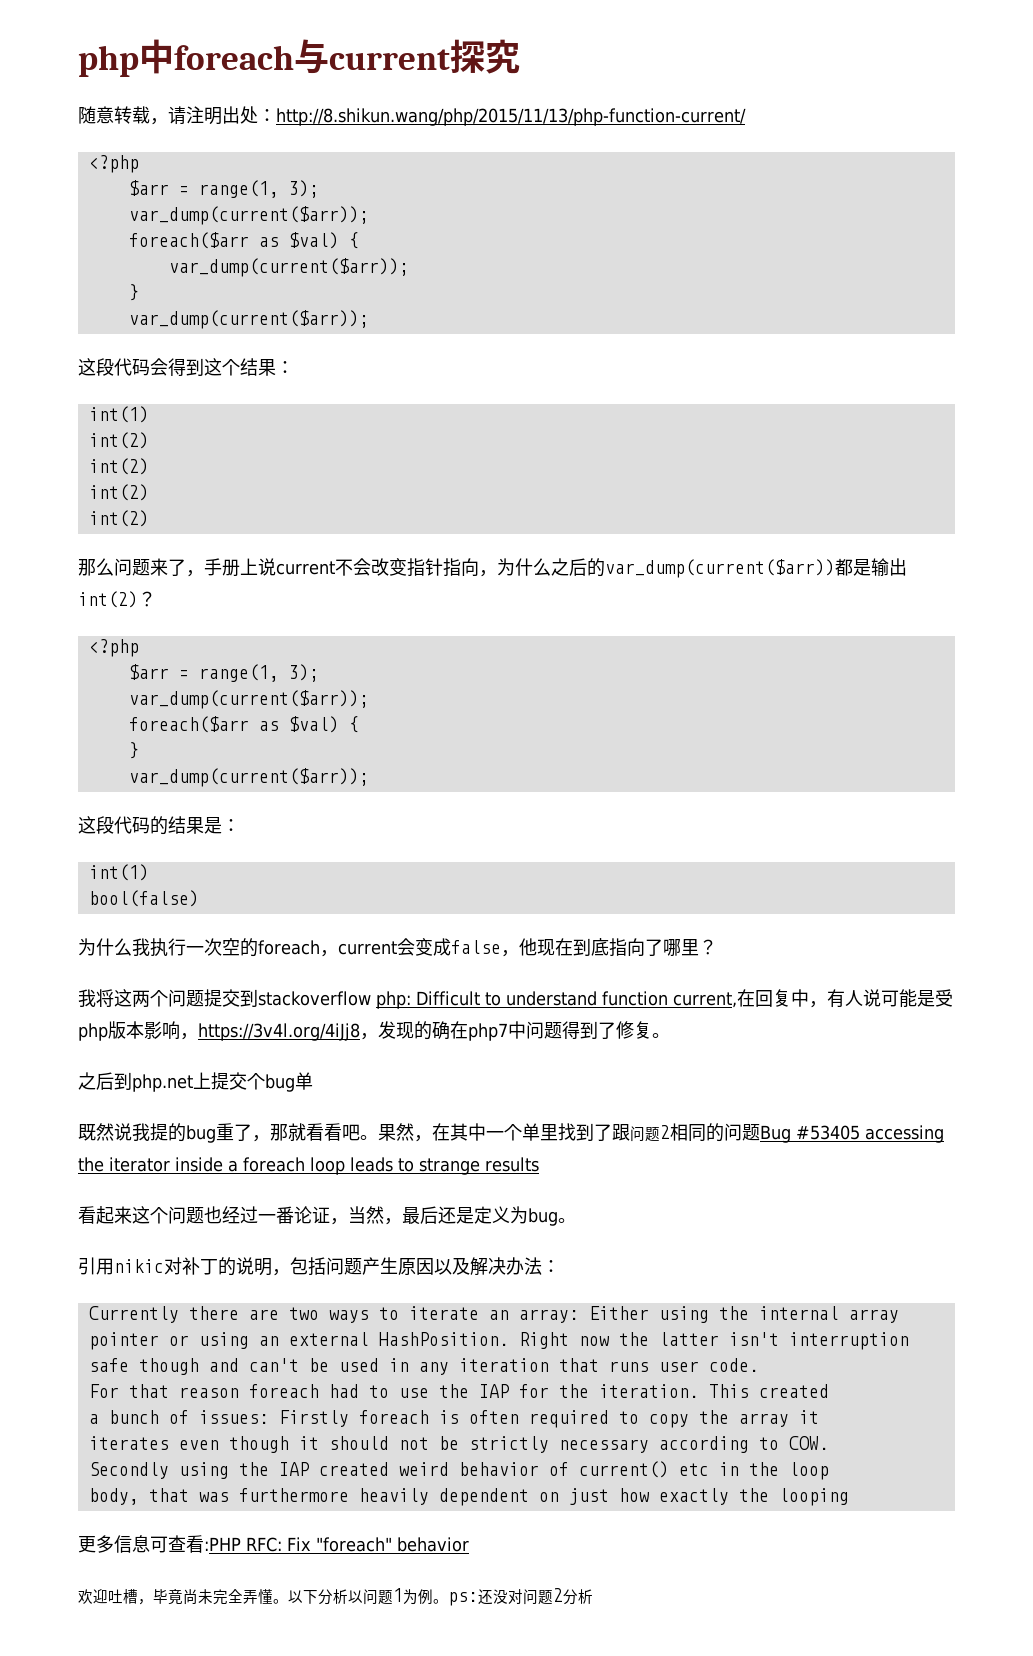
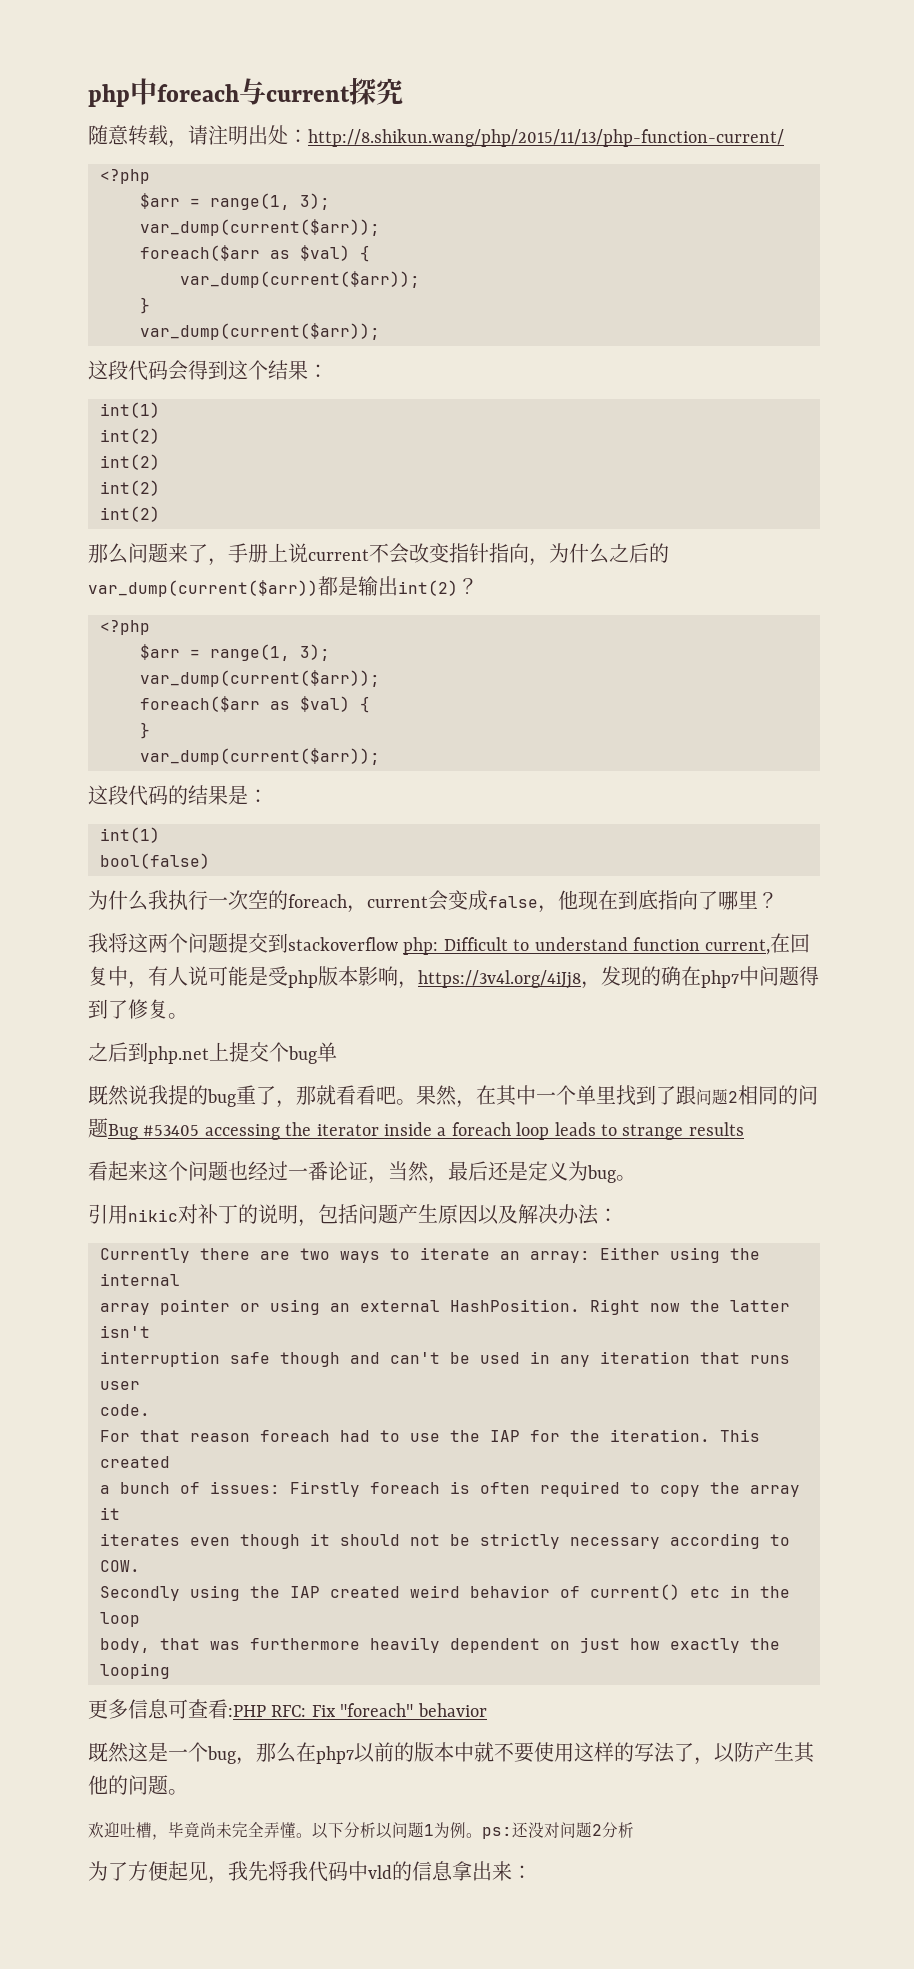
(839, 1313) none -> (180, 1279) //
(779, 1339) none -> (150, 1331) //
(699, 1366) none -> (140, 1385) //
(469, 1544) none -> [88,1742,815,1765] [88,1775,188,1795] // 既然这是一个bug，那么在php7以前的版本中就不要使用这样的写法了，以防产生其他的问题。
(593, 1596) none -> [88,1861,532,1884] // 为了方便起见，我先将我代码中vld的信息拿出来：

